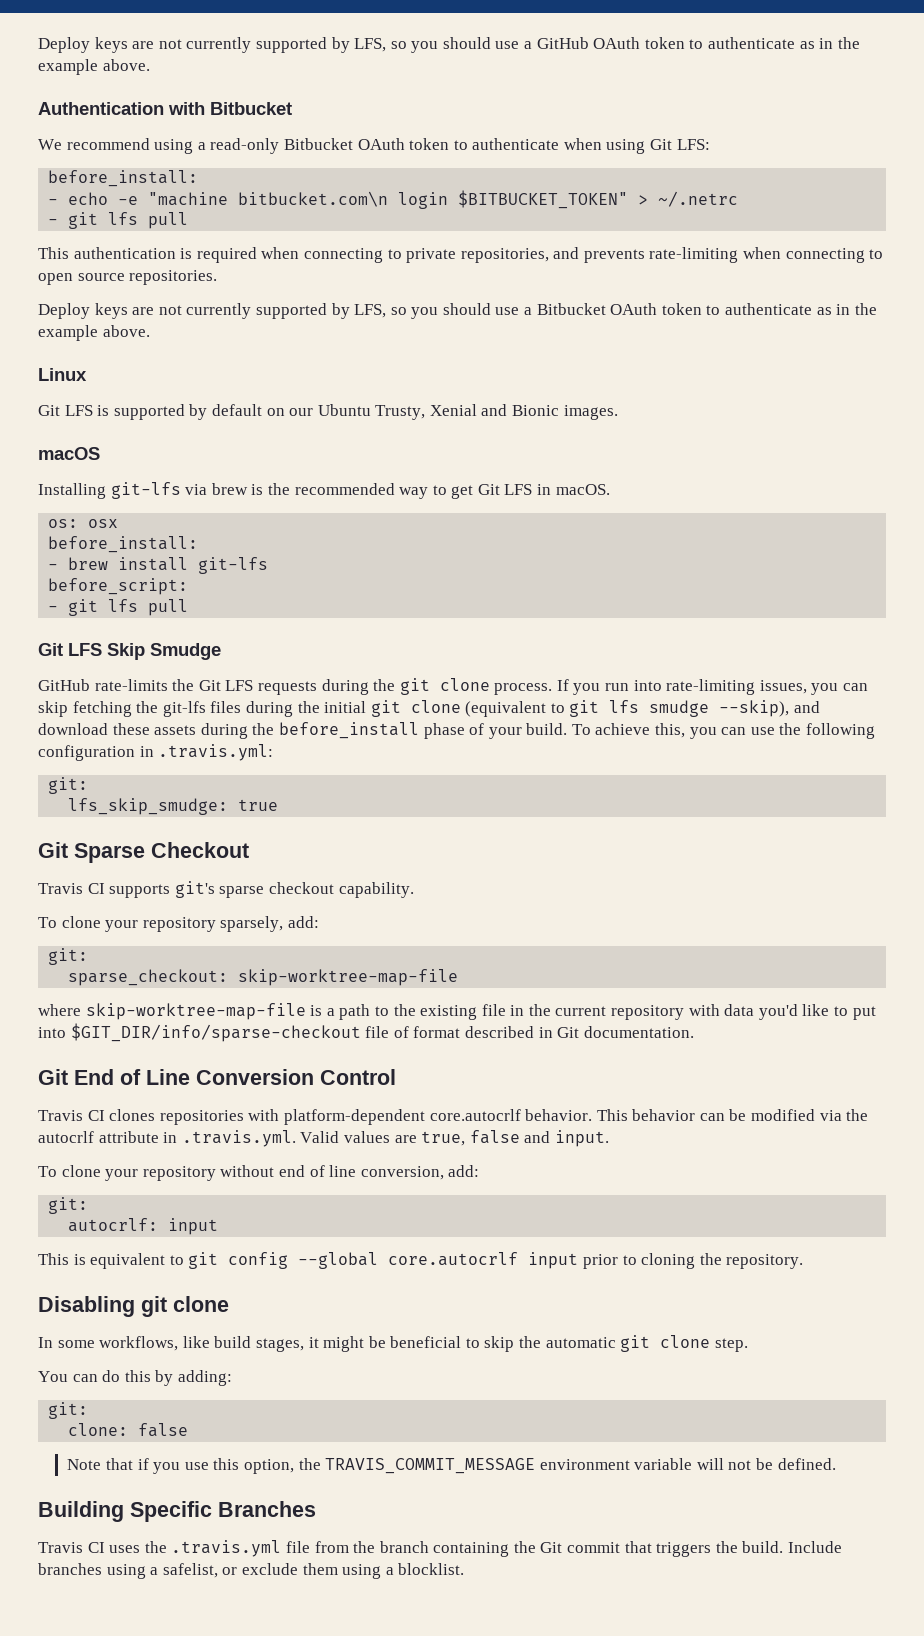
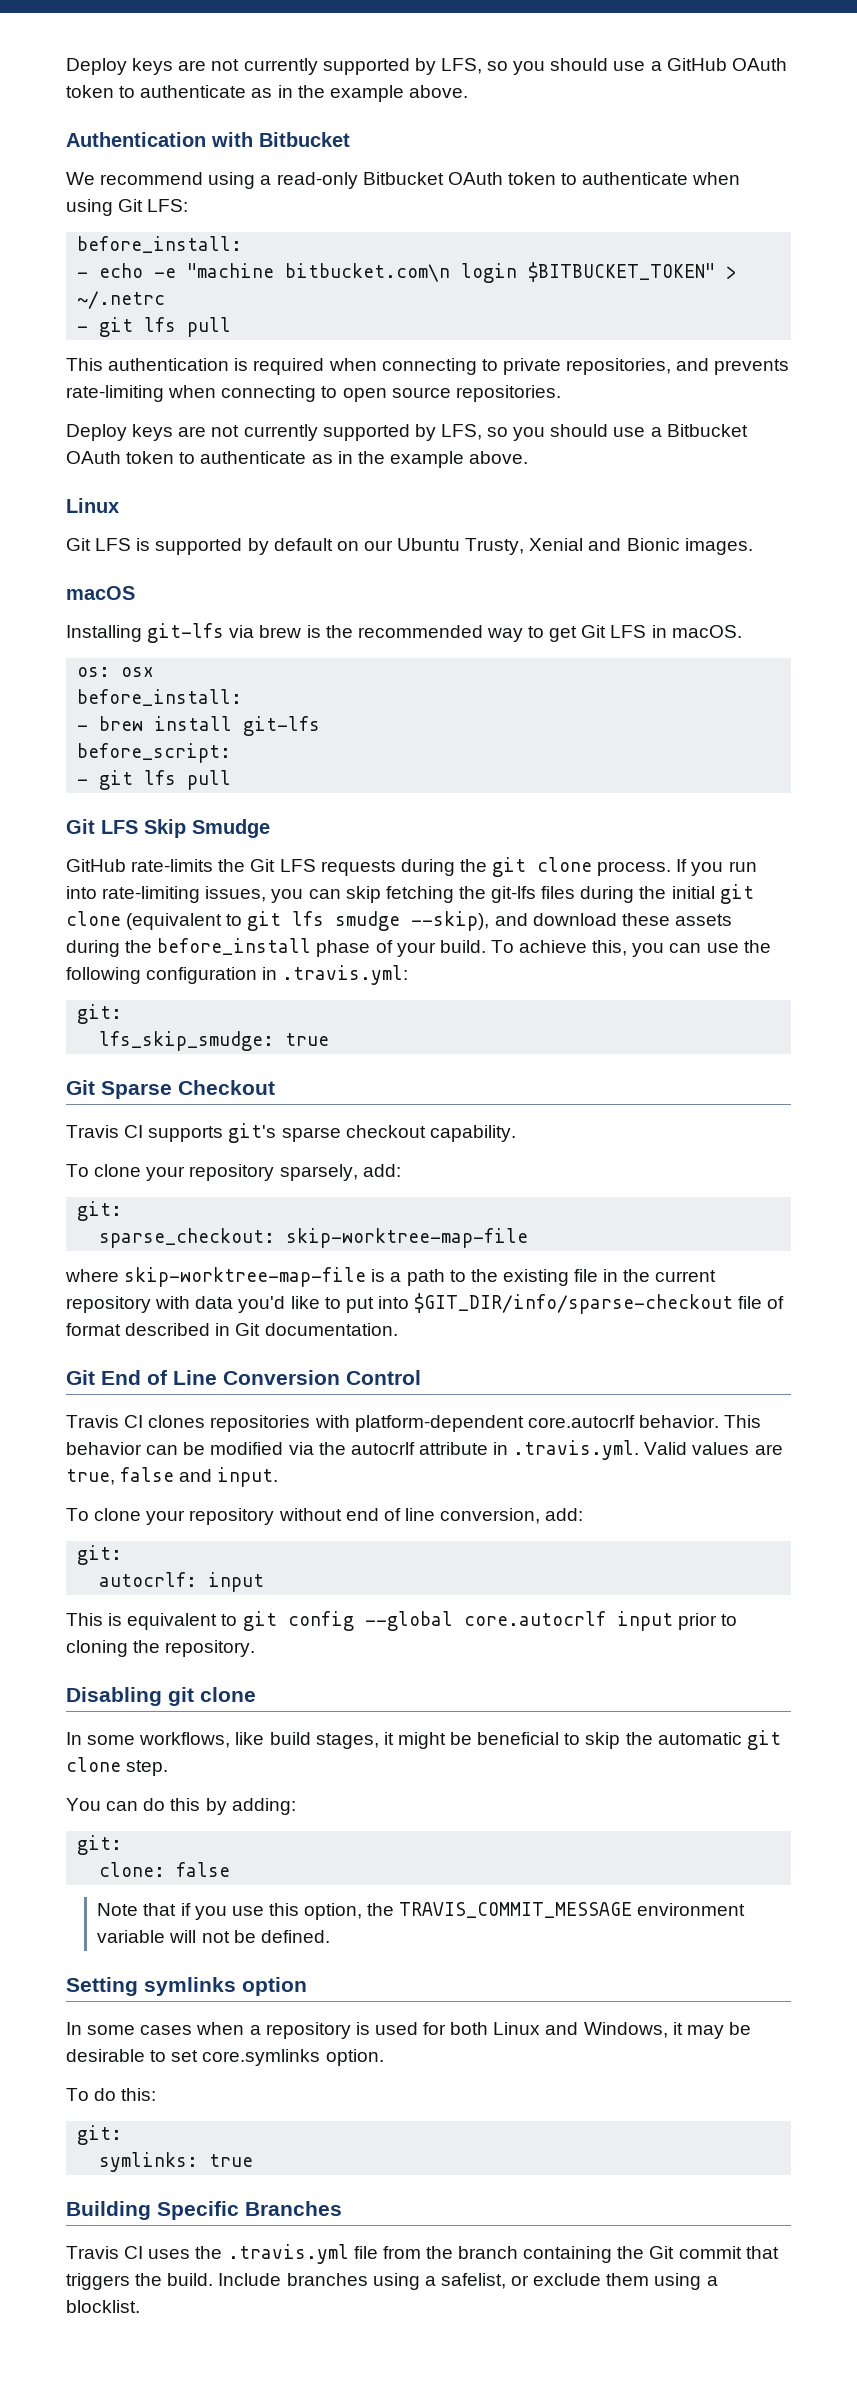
(836, 1464) none -> [66,1977,307,1996] [66,2022,751,2039] [66,2049,384,2066] [66,2088,157,2101] [77,2125,123,2145] [99,2152,254,2172] // Setting symlinks option // In some cases when a repository is used for both Linux and Windows, it may be desirable to set core.symlinks option. // To do this: // git: // symlinks: true

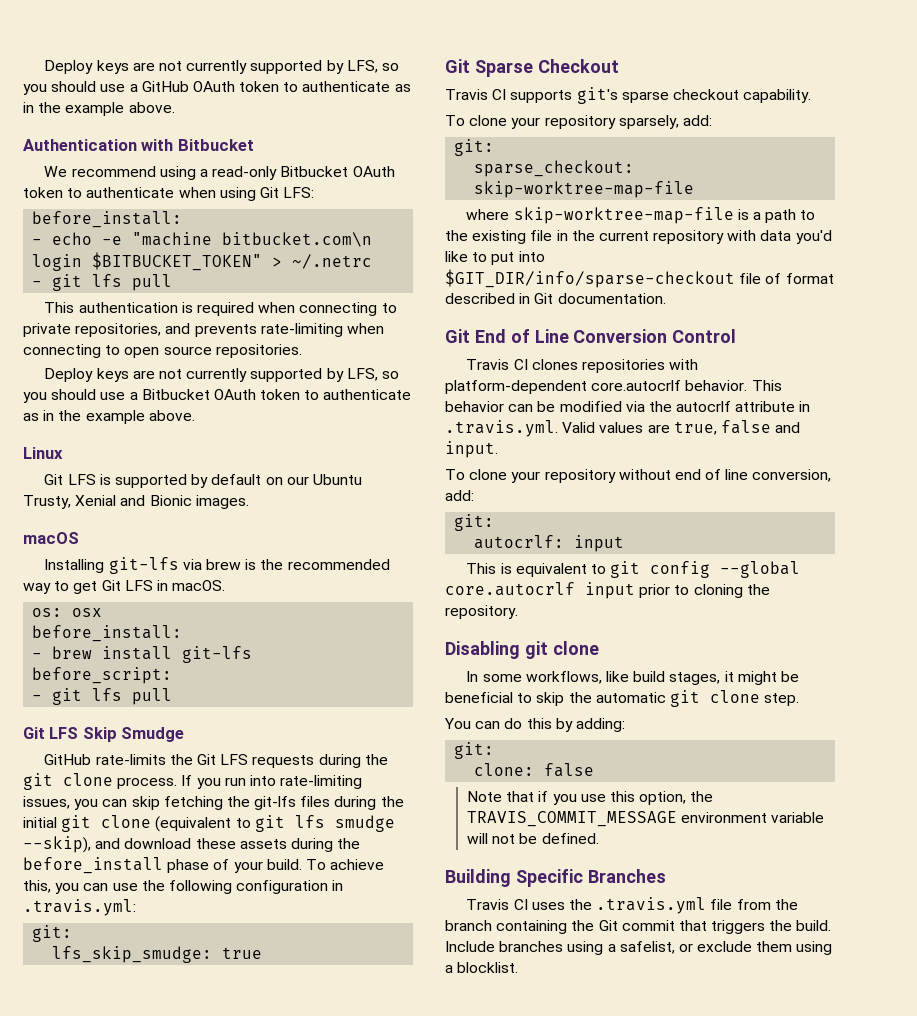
[66,1977,307,1996] [66,2022,751,2039] [66,2049,384,2066] [66,2088,157,2101] [77,2125,123,2145] [99,2152,254,2172] // Setting symlinks option // In some cases when a repository is used for both Linux and Windows, it may be desirable to set core.symlinks option. // To do this: // git: // symlinks: true -> (599, 838) none

